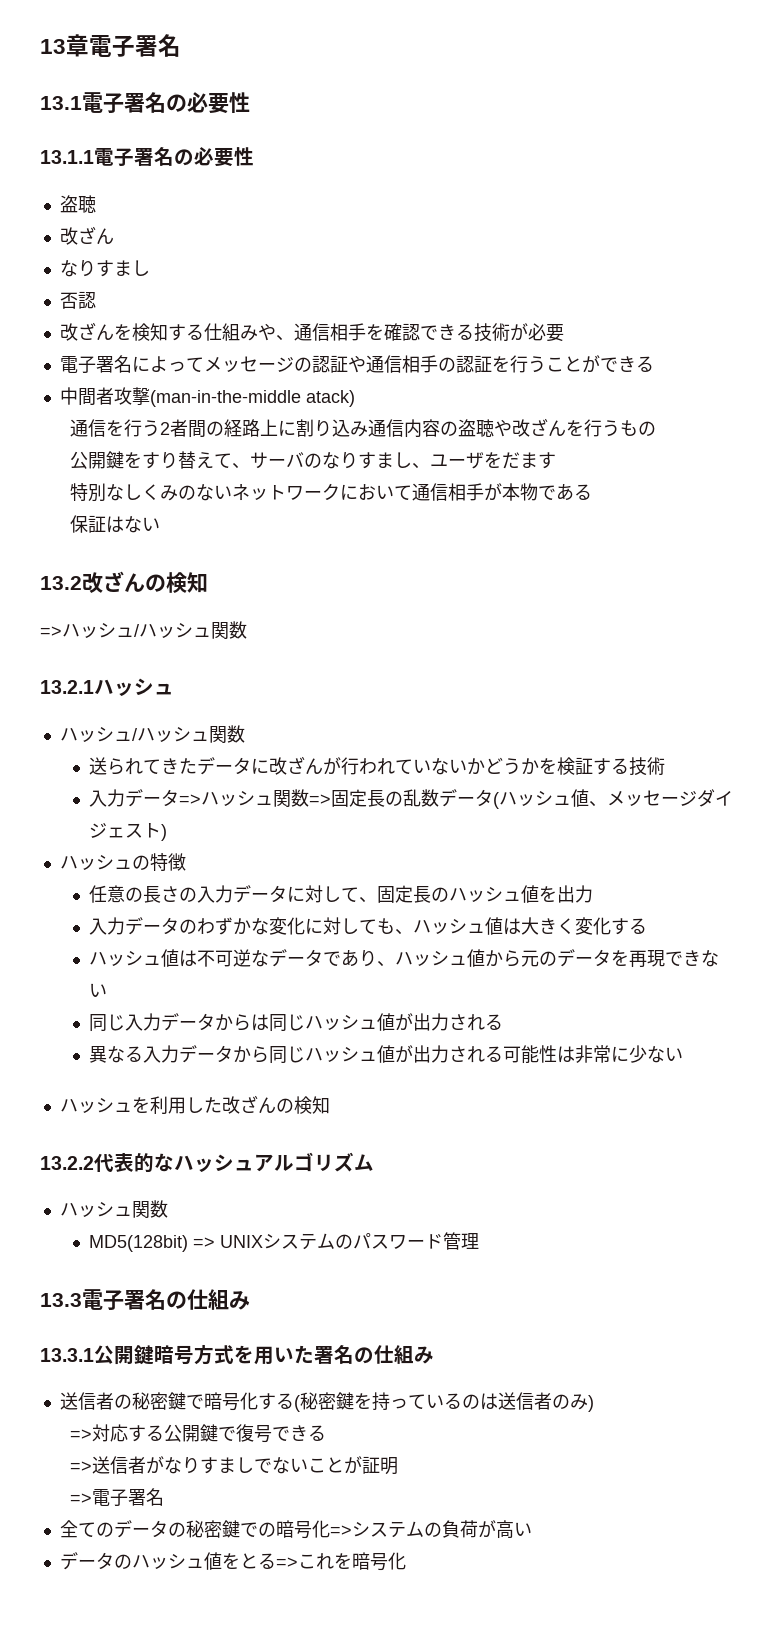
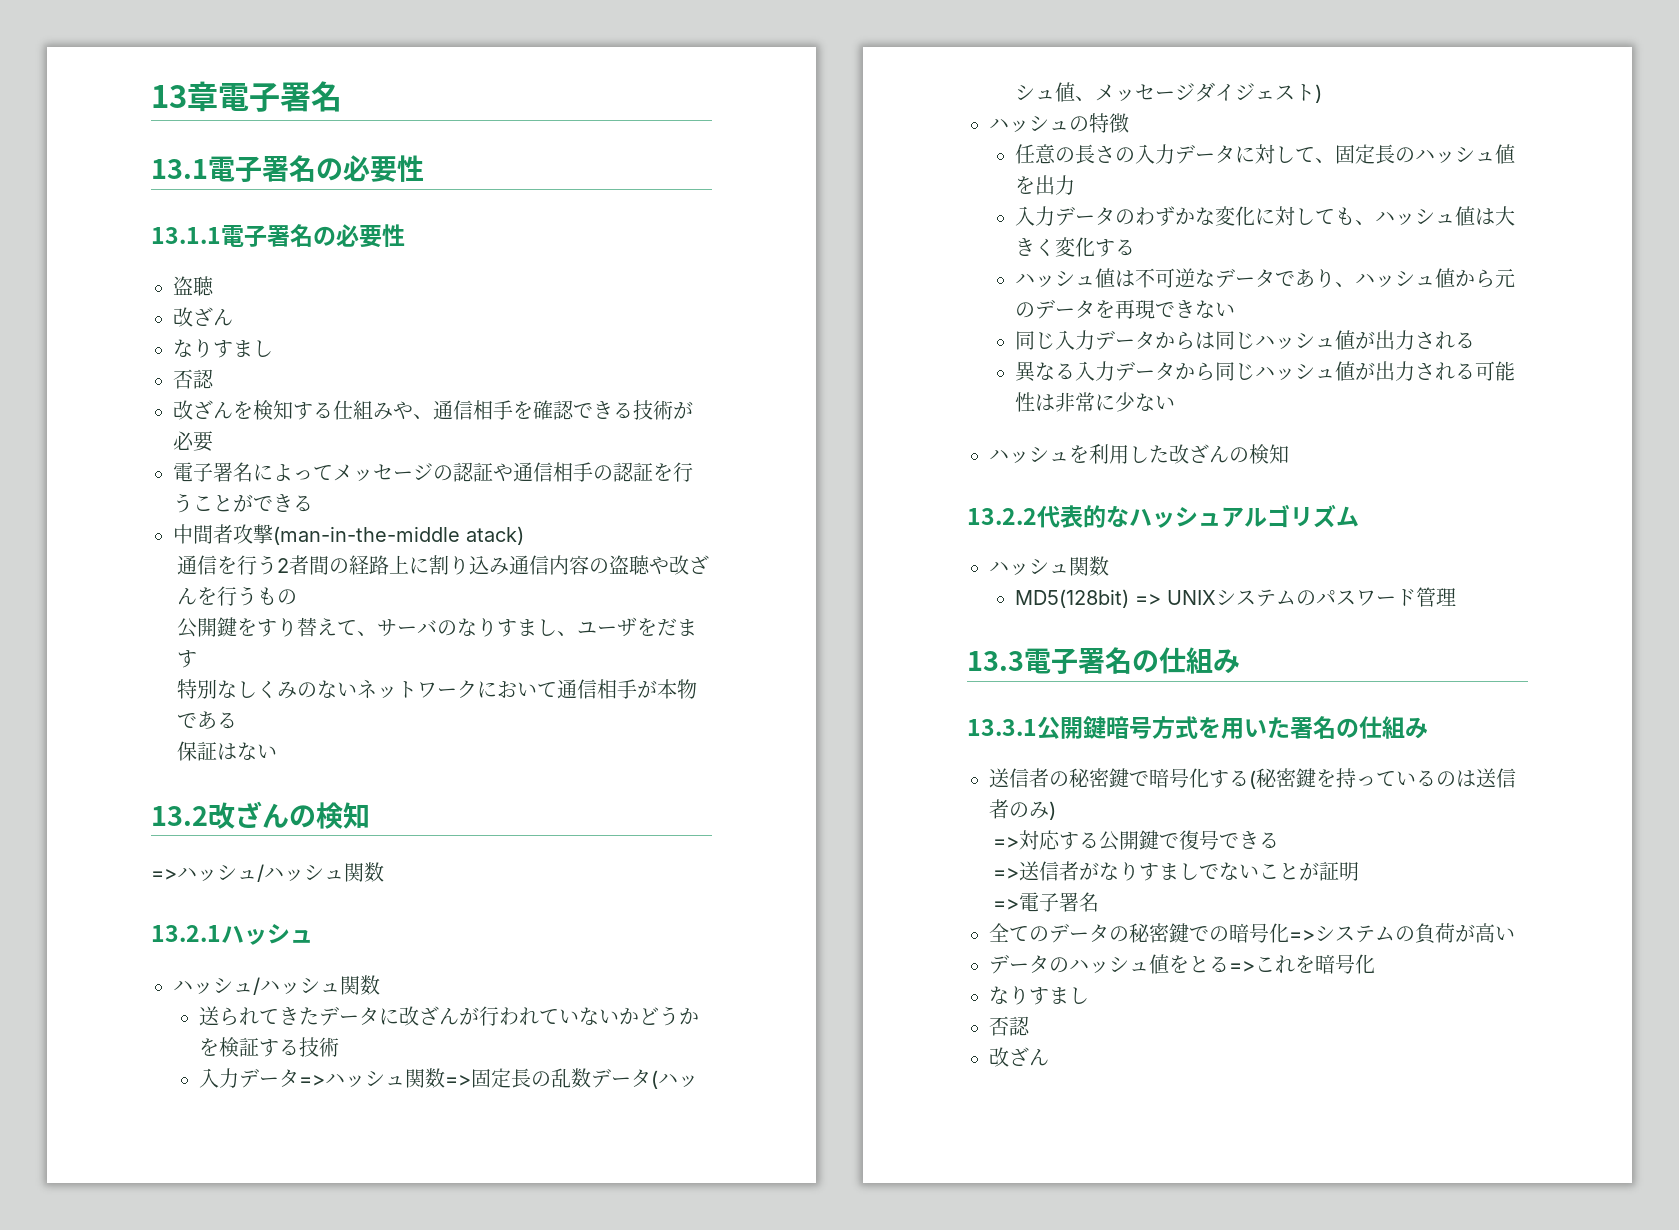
(406, 1561) none -> [989,986,1089,1005] [989,1016,1030,1036] [989,1047,1049,1067] // なりすまし // 否認 // 改ざん

